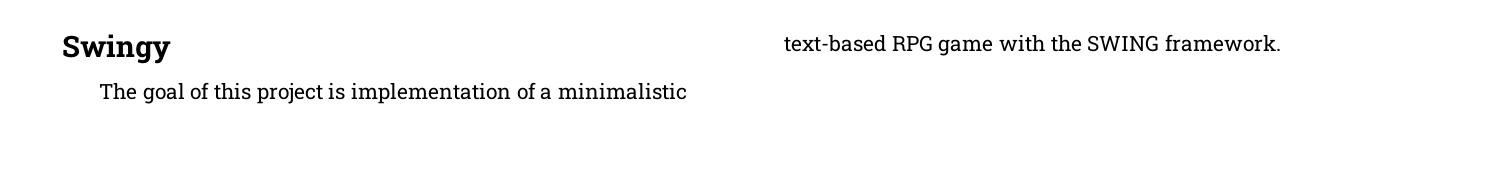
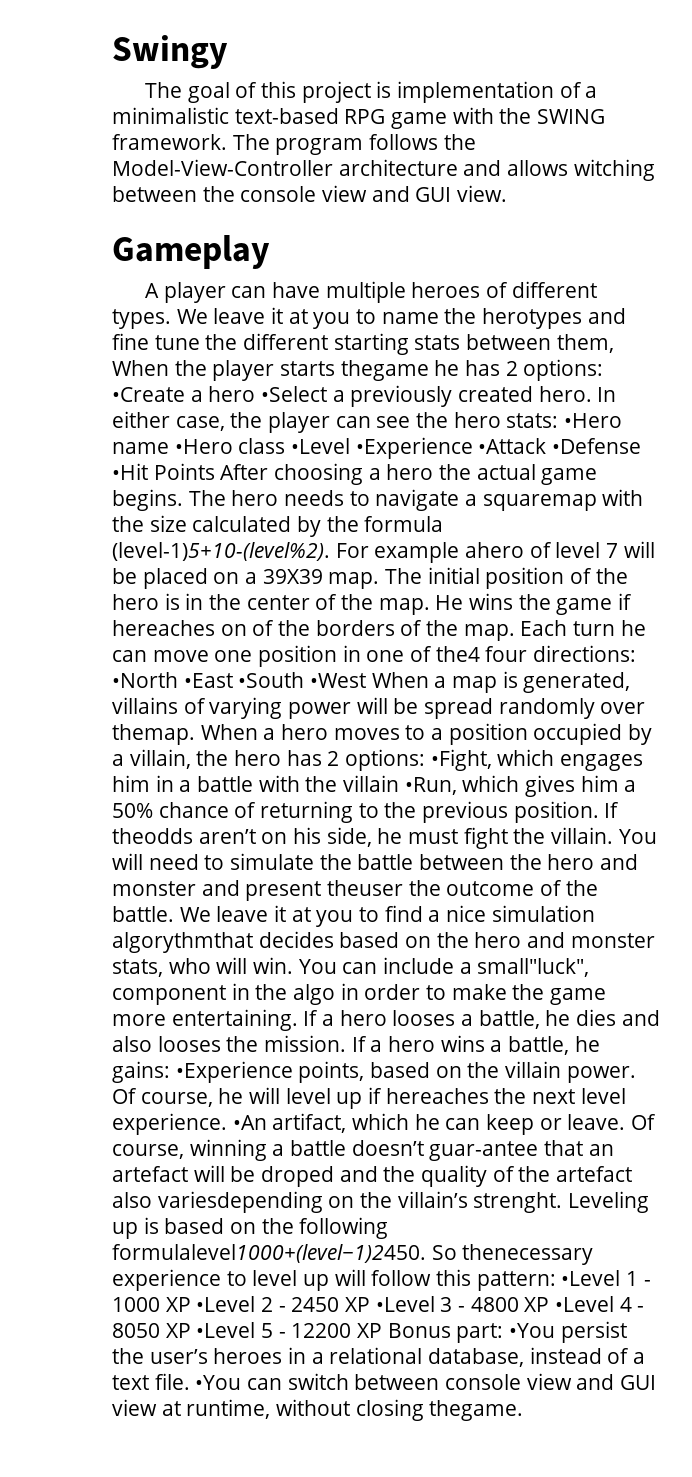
(1282, 43) none -> [232,134,476,155] [112,159,655,181] [112,185,508,202] [112,235,270,269] [145,281,597,303] [112,307,626,329] [112,333,614,355] [112,359,604,381] [112,385,617,407] [112,411,623,433] [112,437,642,459] [112,463,598,485] [112,489,644,511] [112,515,444,537] [112,541,655,563] [112,567,628,589] [112,593,633,615] [112,620,646,641] [112,645,637,667] [112,671,631,693] [112,697,646,719] [112,723,653,745] [112,749,644,771] [112,775,637,797] [112,801,620,823] [112,827,657,849] [112,853,639,870] [112,880,598,901] [112,905,595,927] [112,931,655,953] [112,957,590,977] [112,983,607,1005] [112,1009,660,1031] [112,1035,600,1055] [112,1061,636,1083] [112,1087,626,1109] [112,1113,657,1135] [112,1139,614,1161] [112,1165,633,1187] [112,1191,650,1213] [112,1217,389,1239] [112,1244,594,1265] [112,1269,651,1291] [112,1296,645,1312] [112,1321,627,1343] [112,1347,646,1367] [112,1373,657,1390] [112,1399,524,1421] The program follows the Model-View-Controller architecture and allows witching between the console view and GUI view. // Gameplay // A player can have multiple heroes of different types. We leave it at you to name the herotypes and fine tune the different starting stats between them, When the player starts thegame he has 2 options: •Create a hero •Select a previously created hero. In either case, the player can see the hero stats: •Hero name •Hero class •Level •Experience •Attack •Defense •Hit Points After choosing a hero the actual game begins. The hero needs to navigate a squaremap with the size calculated by the formula (level-1)5+10-(level%2). For example ahero of level 7 will be placed on a 39X39 map. The initial position of the hero is in the center of the map. He wins the game if hereaches on of the borders of the map. Each turn he can move one position in one of the4 four directions: •North •East •South •West When a map is generated, villains of varying power will be spread randomly over themap. When a hero moves to a position occupied by a villain, the hero has 2 options: •Fight, which engages him in a battle with the villain •Run, which gives him a 50% chance of returning to the previous position. If theodds aren’t on his side, he must fight the villain. You will need to simulate the battle between the hero and monster and present theuser the outcome of the battle. We leave it at you to find a nice simulation algorythmthat decides based on the hero and monster stats, who will win. You can include a small"luck", component in the algo in order to make the game more entertaining. If a hero looses a battle, he dies and also looses the mission. If a hero wins a battle, he gains: •Experience points, based on the villain power. Of course, he will level up if hereaches the next level experience. •An artifact, which he can keep or leave. Of course, winning a battle doesn’t guar-antee that an artefact will be droped and the quality of the artefact also variesdepending on the villain’s strenght. Leveling up is based on the following formulalevel1000+(level−1)2450. So thenecessary experience to level up will follow this pattern: •Level 1 - 1000 XP •Level 2 - 2450 XP •Level 3 - 4800 XP •Level 4 - 8050 XP •Level 5 - 12200 XP Bonus part: •You persist the user’s heroes in a relational database, instead of a text file. •You can switch between console view and GUI view at runtime, without closing thegame.

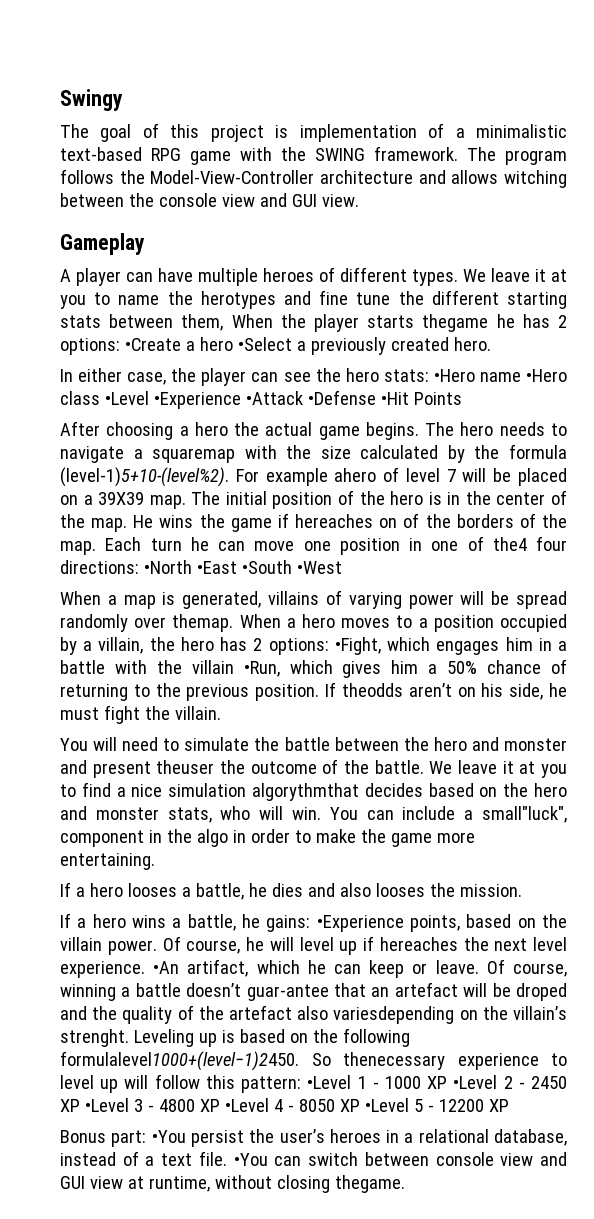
(592, 394) none -> (491, 344) //
(215, 471) none -> (462, 398) //
(367, 680) none -> (342, 567) //
(614, 835) none -> (221, 713) //
(298, 1020) none -> (155, 861) //
(347, 1043) none -> (522, 890) //
(383, 1330) none -> (509, 1105) //

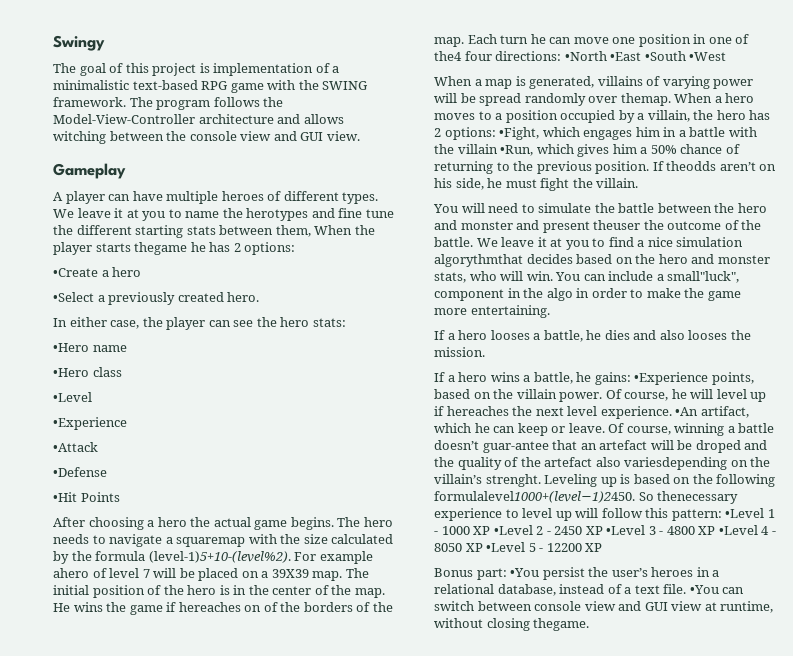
(120, 346) none -> (296, 248) //
(233, 344) none -> (142, 272) //
(429, 375) none -> (346, 322) //
(521, 377) none -> (127, 348) //
[104,391,241,409] •Level •Experience -> [53,392,92,402] [53,417,127,430] // •Level // •Experience //
(303, 398) none -> (98, 447) //
(376, 397) none -> (107, 472) //

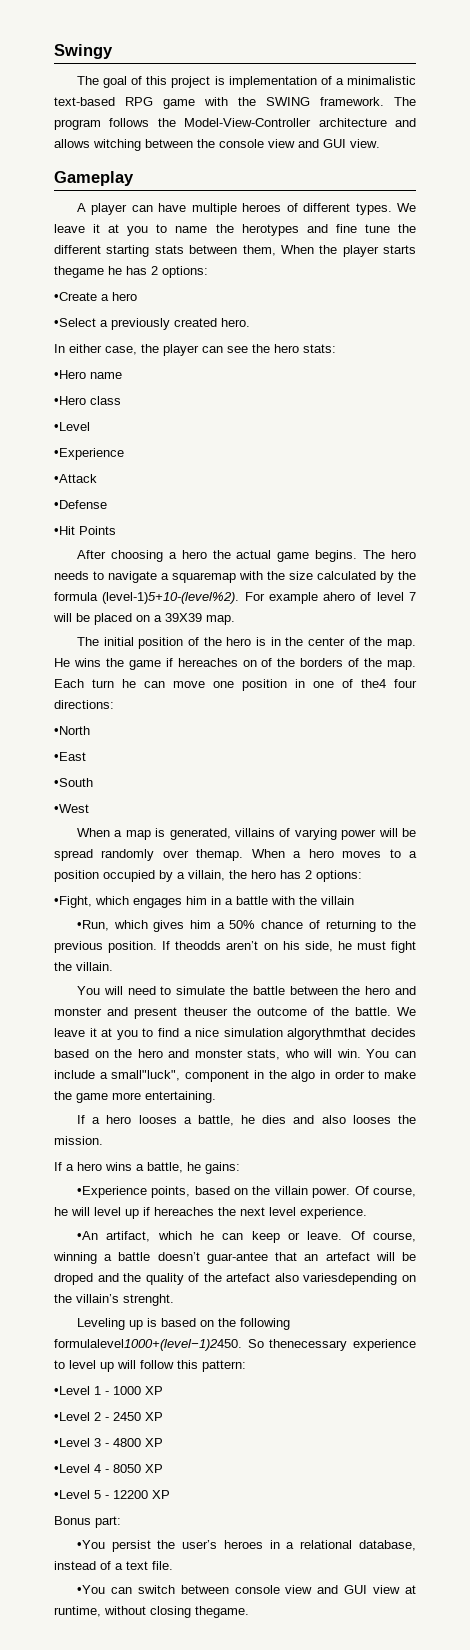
(343, 576) none -> (235, 620) //
(562, 56) none -> (114, 704) //
(607, 56) none -> (90, 730) //
(642, 56) none -> (86, 756) //
(686, 56) none -> (93, 782) //
(496, 133) none -> (362, 876) //
(498, 149) none -> (354, 900) //
(631, 378) none -> (240, 1168) //
(672, 412) none -> (367, 1213) //
(541, 480) none -> (174, 1300) //
(722, 515) none -> (246, 1366) //
(491, 530) none -> (163, 1390) //
(603, 530) none -> (163, 1416) //
(716, 530) none -> (163, 1442) //
(483, 547) none -> (163, 1468) //
(507, 574) none -> (121, 1522) //
(687, 589) none -> (173, 1565) //

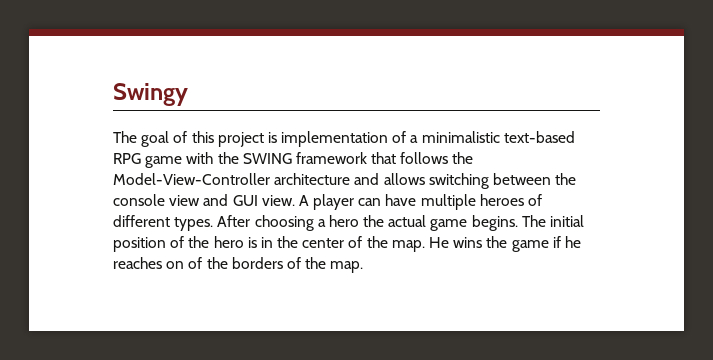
[320,97,416,106] [54,119,101,130] framework. The program -> [295,152,397,164] framework that
[93,139,141,151] witching -> [428,173,489,189] switching
[54,171,134,186] // Gameplay // -> (295, 200) none
[396,203,416,212] [54,224,416,236] [54,245,416,257] [54,266,208,278] [54,292,137,301] [54,318,250,330] [54,344,336,356] [54,370,122,379] [54,396,121,405] [54,422,90,431] [54,448,124,460] [54,474,97,483] [54,500,107,509] [54,526,116,535] We leave it at you to name the herotypes and fine tune the different starting stats between them, When the player starts thegame he has 2 options: // •Create a hero // •Select a previously created hero. // In either case, the player can see the hero stats: // •Hero name // •Hero class // •Level // •Experience // •Attack // •Defense // •Hit Points // -> (214, 224) none
[391,550,416,559] [54,571,416,583] [54,592,416,604] [53,613,235,625] [76,637,99,646] hero needs to navigate a squaremap with the size calculated by the formula (level-1)5+10-(level%2). For example ahero of level 7 will be placed on a 39X39 map. // The -> (546, 221) none
[177,658,238,667] hereaches -> [564,236,581,248] [113,257,162,269] he reaches
[54,679,417,691] [54,700,114,709] [54,726,90,735] [54,752,86,761] [54,778,93,787] [54,804,89,813] [76,828,416,840] [54,849,418,861] [54,870,362,882] [54,896,354,908] [76,920,416,932] [54,941,416,953] [54,962,113,971] [76,986,416,995] [54,1007,417,1019] [54,1028,416,1040] [54,1049,416,1060] [54,1070,416,1082] [54,1091,216,1103] [76,1115,416,1126] [54,1136,103,1145] [54,1162,240,1174] [76,1186,416,1198] [54,1207,367,1219] [76,1231,416,1243] [53,1252,417,1264] [54,1273,416,1285] [54,1294,174,1306] [76,1318,290,1330] [54,1339,416,1351] [54,1360,246,1372] [54,1386,163,1395] [54,1412,163,1421] [54,1438,163,1447] [54,1464,163,1473] [54,1490,170,1499] [54,1516,121,1528] [76,1540,416,1552] [54,1561,173,1570] [76,1585,416,1594] [54,1606,249,1618] Each turn he can move one position in one of the4 four directions: // •North // •East // •South // •West // When a map is generated, villains of varying power will be spread randomly over themap. When a hero moves to a position occupied by a villain, the hero has 2 options: // •Fight, which engages him in a battle with the villain // •Run, which gives him a 50% chance of returning to the previous position. If theodds aren’t on his side, he must fight the villain. // You will need to simulate the battle between the hero and monster and present theuser the outcome of the battle. We leave it at you to find a nice simulation algorythmthat decides based on the hero and monster stats, who will win. You can include a small"luck", component in the algo in order to make the game more entertaining. // If a hero looses a battle, he dies and also looses the mission. // If a hero wins a battle, he gains: // •Experience points, based on the villain power. Of course, he will level up if hereaches the next level experience. // •An artifact, which he can keep or leave. Of course, winning a battle doesn’t guar-antee that an artefact will be droped and the quality of the artefact also variesdepending on the villain’s strenght. // Leveling up is based on the following formulalevel1000+(level−1)2450. So thenecessary experience to level up will follow this pattern: // •Level 1 - 1000 XP // •Level 2 - 2450 XP // •Level 3 - 4800 XP // •Level 4 - 8050 XP // •Level 5 - 12200 XP // Bonus part: // •You persist the user’s heroes in a relational database, instead of a text file. // •You can switch between console view and GUI view at runtime, without closing thegame. -> (364, 267) none

